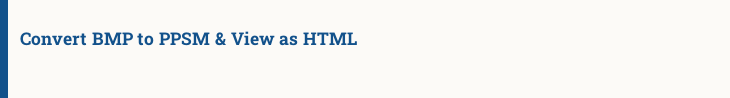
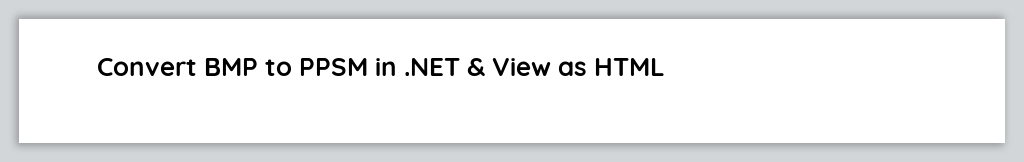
(211, 39) none -> [375,58,461,76] in .NET

